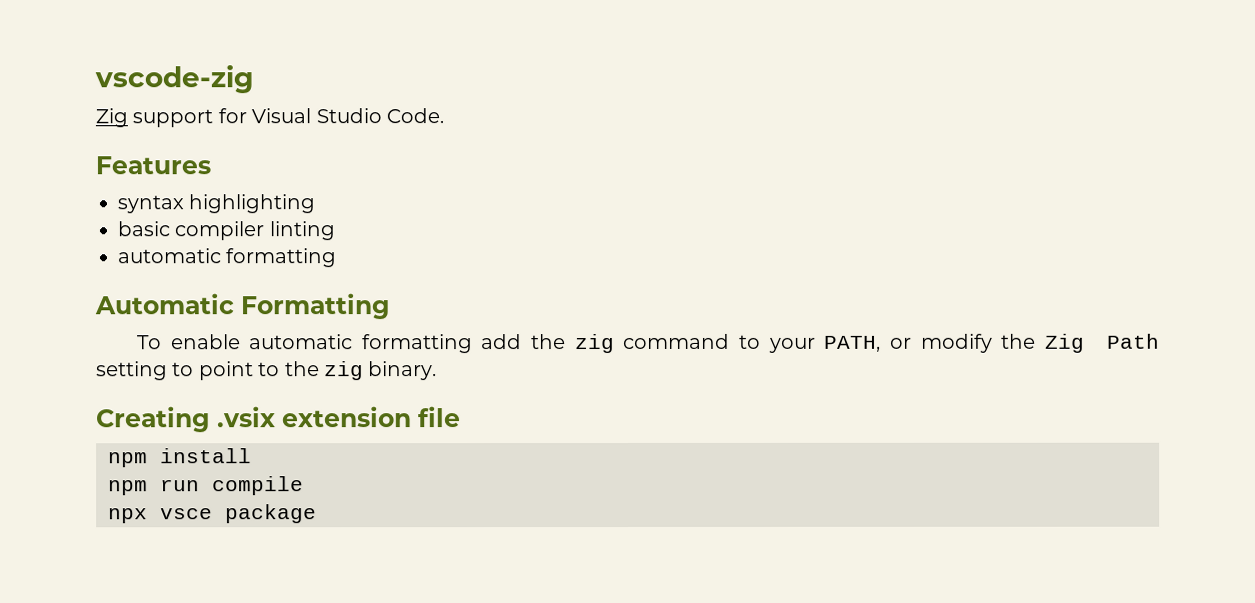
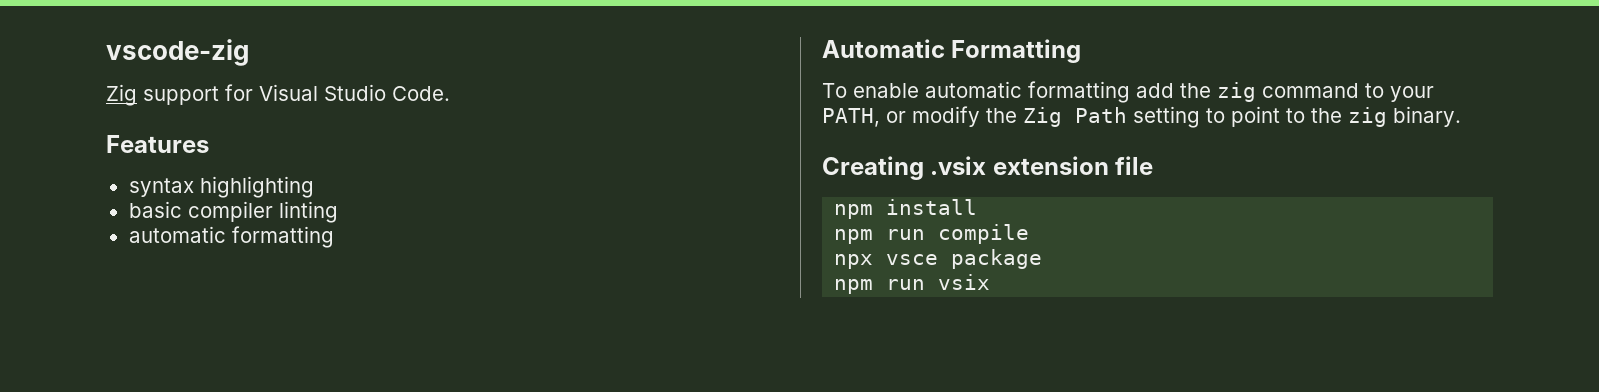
(317, 514) none -> [834,274,991,294] // npm run vsix

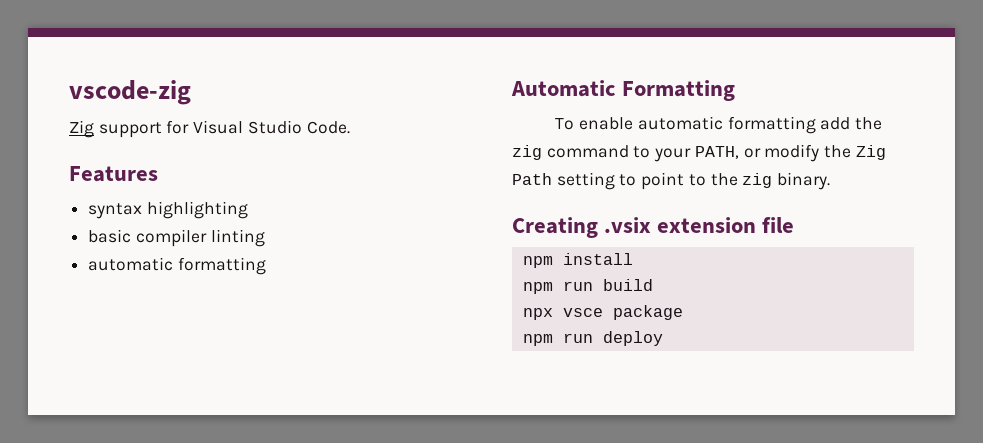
[938,224,1030,244] compile -> [602,279,653,291] build
[938,274,991,290] vsix -> [602,331,663,346] deploy

